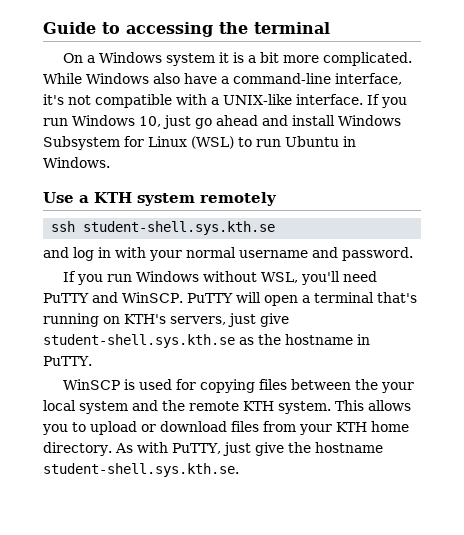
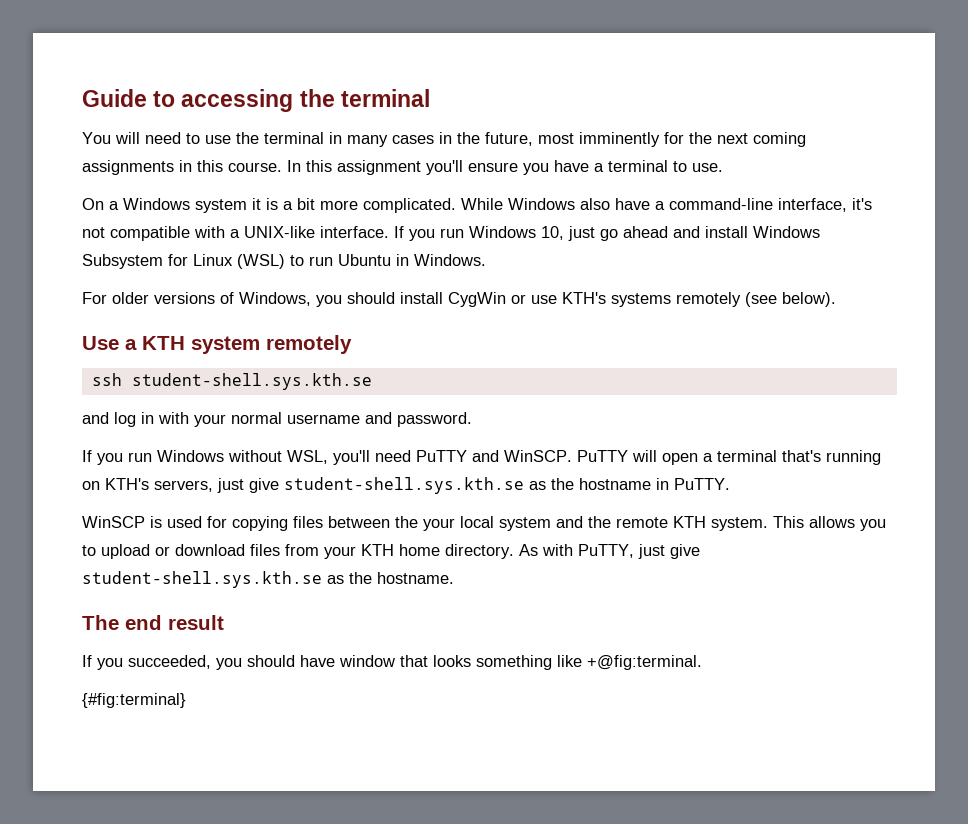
(330, 28) none -> [82,132,806,147] [82,160,723,175] // You will need to use the terminal in many cases in the future, most imminently for the next coming assignments in this course. In this assignment you'll ensure you have a terminal to use.
(110, 162) none -> [82,292,836,307] // For older versions of Windows, you should install CygWin or use KTH's systems remotely (see below).
[287,442,383,453] [43,463,239,477] the hostname student-shell.sys.kth.se. -> [82,571,454,588] [82,615,224,630] [82,655,702,670] [82,693,186,708] student-shell.sys.kth.se as the hostname. // The end result // If you succeeded, you should have window that looks something like +@fig:terminal. // {#fig:terminal}

